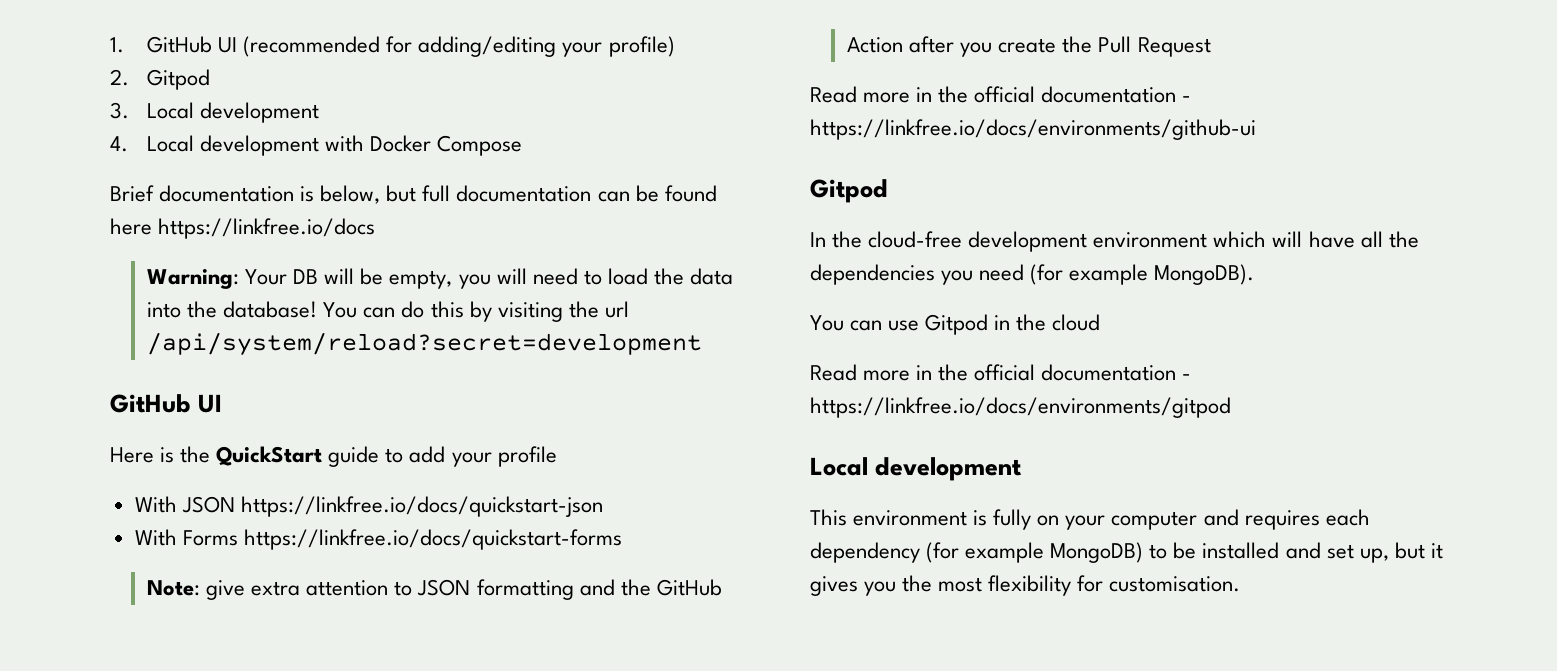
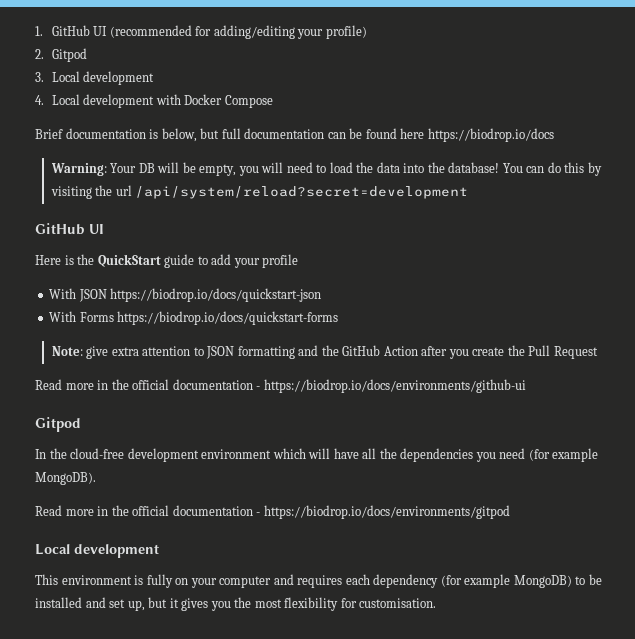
[158,218,376,239] https://linkfree.io/docs -> [427,128,554,142] https://biodrop.io/docs
[240,496,603,517] https://linkfree.io/docs/quickstart-json -> [110,288,322,302] https://biodrop.io/docs/quickstart-json
[243,529,622,550] https://linkfree.io/docs/quickstart-forms -> [117,311,339,325] https://biodrop.io/docs/quickstart-forms
[810,119,1256,140] https://linkfree.io/docs/environments/github-ui -> [263,379,526,393] https://biodrop.io/docs/environments/github-ui
[810,314,1101,335] [810,364,1192,381] [810,397,1231,418] // You can use Gitpod in the cloud // Read more in the official documentation - https://linkfree.io/docs/environments/gitpod -> [35,505,510,519] // Read more in the official documentation - https://biodrop.io/docs/environments/gitpod

